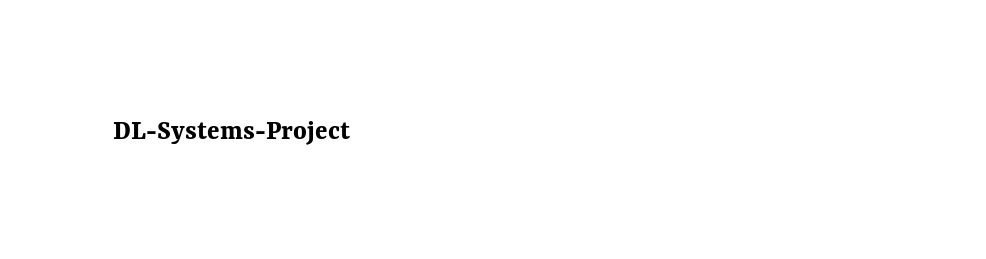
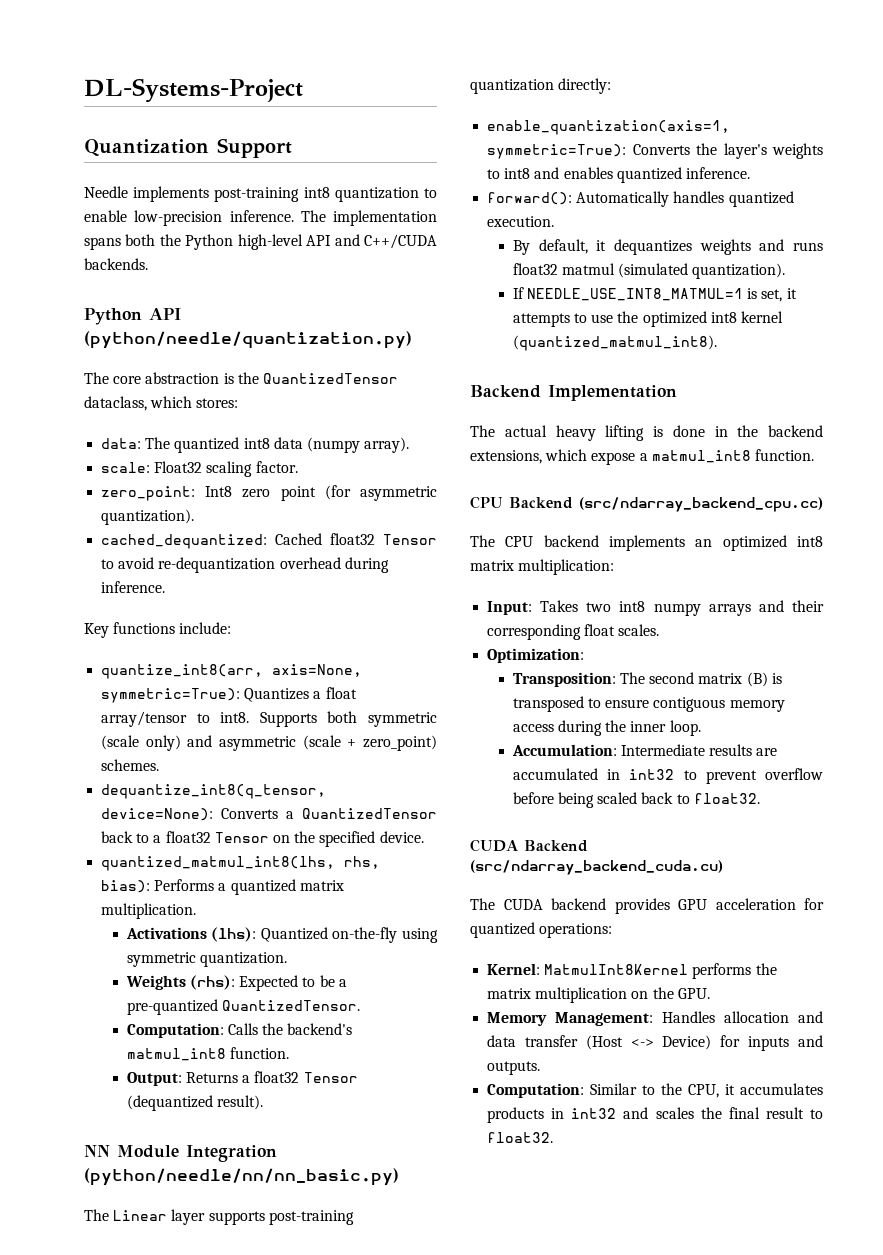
(350, 133) none -> [84,138,292,158] [84,186,437,202] [84,210,437,226] [84,234,437,250] [84,258,148,270] [84,308,181,325] [84,331,412,349] [84,372,398,384] [84,396,239,411] [101,437,410,453] [101,461,298,477] [101,485,437,501] [101,509,195,525] [101,533,437,549] [101,557,389,573] [101,581,166,593] [84,622,232,638] [101,664,363,679] [101,687,357,703] [101,711,437,727] [101,735,437,751] [101,759,160,771] [101,784,327,799] [101,808,437,821] [101,831,424,847] [101,856,381,871] [101,879,344,895] [101,903,197,919] [125,927,438,943] [126,952,288,967] [125,975,347,991] [126,999,361,1015] [126,1023,353,1038] [126,1047,290,1061] [126,1071,358,1086] [126,1095,264,1111] [84,1145,277,1162] [84,1168,399,1186] [84,1209,354,1225] [470,78,612,94] [487,120,731,135] [487,143,823,159] [487,167,750,183] [487,191,794,207] [487,216,555,227] [512,239,823,255] [512,263,786,279] [512,287,797,302] [512,311,784,327] [512,335,717,351] [470,385,677,401] [470,425,823,441] [470,449,814,465] [470,496,823,512] [470,535,823,551] [470,559,615,575] [487,600,824,616] [487,624,660,640] [487,648,585,663] [512,672,782,687] [512,696,785,712] [512,720,701,736] [511,744,778,756] [512,768,823,784] [512,792,760,808] [470,839,588,852] [470,860,723,875] [470,898,824,914] [470,922,613,938] [487,963,777,979] [487,987,710,1003] [487,1011,823,1026] [487,1035,823,1051] [487,1061,541,1075] [487,1083,823,1098] [487,1107,823,1123] [487,1132,554,1143] // Quantization Support // Needle implements post-training int8 quantization to enable low-precision inference. The implementation spans both the Python high-level API and C++/CUDA backends. // Python API (python/needle/quantization.py) // The core abstraction is the QuantizedTensor dataclass, which stores: // data: The quantized int8 data (numpy array). // scale: Float32 scaling factor. // zero_point: Int8 zero point (for asymmetric quantization). // cached_dequantized: Cached float32 Tensor to avoid re-dequantization overhead during inference. // Key functions include: // quantize_int8(arr, axis=None, symmetric=True): Quantizes a float array/tensor to int8. Supports both symmetric (scale only) and asymmetric (scale + zero_point) schemes. // dequantize_int8(q_tensor, device=None): Converts a QuantizedTensor back to a float32 Tensor on the specified device. // quantized_matmul_int8(lhs, rhs, bias): Performs a quantized matrix multiplication. // Activations (lhs): Quantized on-the-fly using symmetric quantization. // Weights (rhs): Expected to be a pre-quantized QuantizedTensor. // Computation: Calls the backend's matmul_int8 function. // Output: Returns a float32 Tensor (dequantized result). // NN Module Integration (python/needle/nn/nn_basic.py) // The Linear layer supports post-training quantization directly: // enable_quantization(axis=1, symmetric=True): Converts the layer's weights to int8 and enables quantized inference. // forward(): Automatically handles quantized execution. // By default, it dequantizes weights and runs float32 matmul (simulated quantization). // If NEEDLE_USE_INT8_MATMUL=1 is set, it attempts to use the optimized int8 kernel (quantized_matmul_int8). // Backend Implementation // The actual heavy lifting is done in the backend extensions, which expose a matmul_int8 function. // CPU Backend (src/ndarray_backend_cpu.cc) // The CPU backend implements an optimized int8 matrix multiplication: // Input: Takes two int8 numpy arrays and their corresponding float scales. // Optimization: // Transposition: The second matrix (B) is transposed to ensure contiguous memory access during the inner loop. // Accumulation: Intermediate results are accumulated in int32 to prevent overflow before being scaled back to float32. // CUDA Backend (src/ndarray_backend_cuda.cu) // The CUDA backend provides GPU acceleration for quantized operations: // Kernel: MatmulInt8Kernel performs the matrix multiplication on the GPU. // Memory Management: Handles allocation and data transfer (Host <-> Device) for inputs and outputs. // Computation: Similar to the CPU, it accumulates products in int32 and scales the final result to float32.

